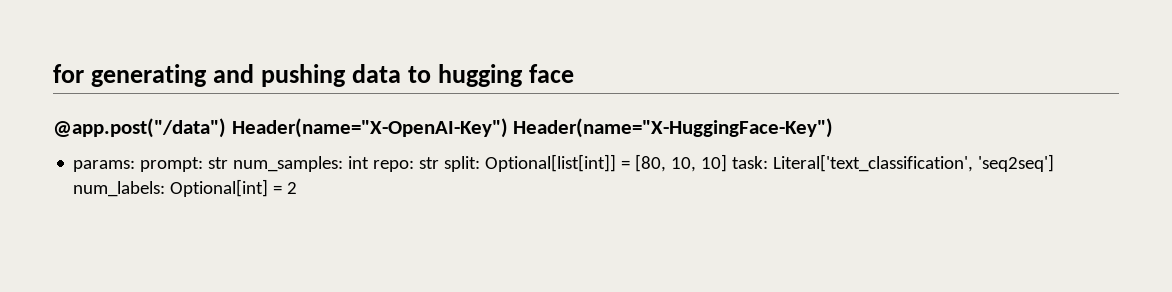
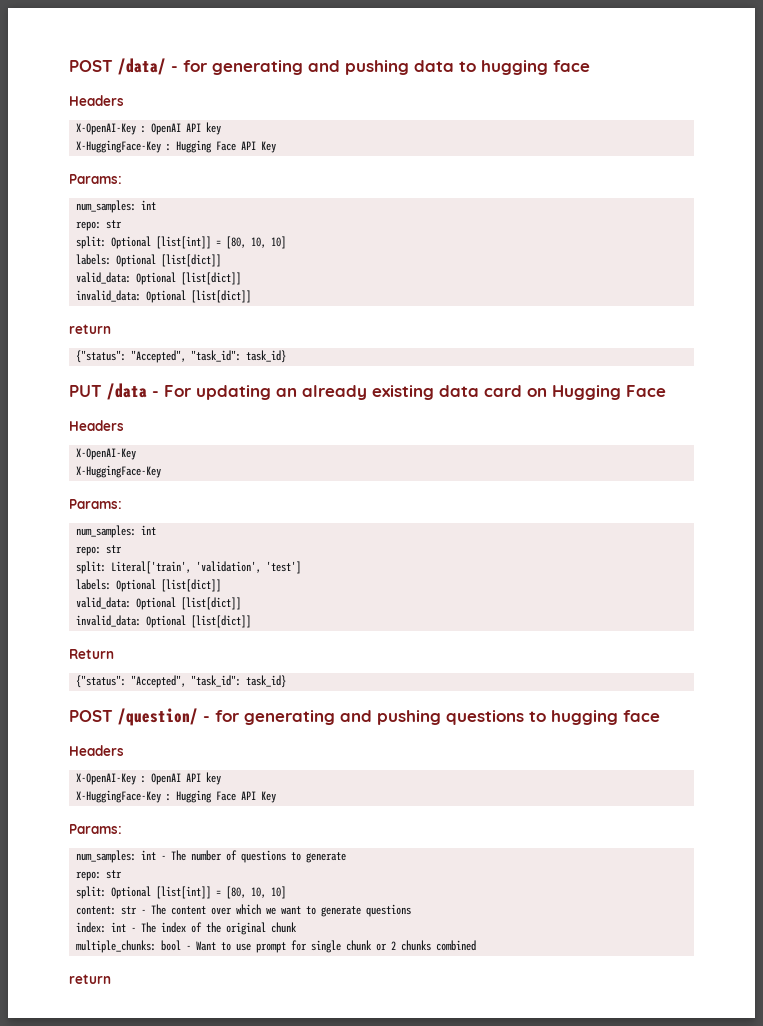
(53, 73) none -> [69,58,178,75] POST /data/ -
[53,118,834,138] [73,154,1055,172] [73,179,298,197] @app.post("/data") Header(name="X-OpenAI-Key") Header(name="X-HuggingFace-Key") // params: prompt: str num_samples: int repo: str split: Optional[list[int]] = [80, 10, 10] task: Literal['text_classification', 'seq2seq'] num_labels: Optional[int] = 2 -> [69,95,124,106] [76,122,222,135] [76,140,277,153] [69,174,122,184] [76,200,157,213] [76,220,123,231] [76,236,287,249] [76,254,222,267] [76,272,242,285] [76,290,252,303] [69,324,111,334] [76,350,287,363] [69,383,666,400] [69,420,124,431] [76,448,137,460] [76,465,162,478] [69,499,122,509] [76,525,157,538] [76,545,123,556] [76,561,302,574] [76,579,222,592] [76,597,242,610] [76,615,252,628] [69,649,114,659] [76,675,287,688] [69,708,660,726] [69,745,124,756] [76,772,222,785] [76,790,277,803] [69,824,122,834] [76,850,347,863] [76,870,123,881] [76,886,287,899] [76,904,412,917] [76,922,298,935] [76,940,477,953] [69,974,111,984] Headers // X-OpenAI-Key : OpenAI API key // X-HuggingFace-Key : Hugging Face API Key // Params: // num_samples: int // repo: str // split: Optional [list[int]] = [80, 10, 10] // labels: Optional [list[dict]] // valid_data: Optional [list[dict]] // invalid_data: Optional [list[dict]] // return // {"status": "Accepted", "task_id": task_id} // PUT /data - For updating an already existing data card on Hugging Face // Headers // X-OpenAI-Key // X-HuggingFace-Key // Params: // num_samples: int // repo: str // split: Literal['train', 'validation', 'test'] // labels: Optional [list[dict]] // valid_data: Optional [list[dict]] // invalid_data: Optional [list[dict]] // Return // {"status": "Accepted", "task_id": task_id} // POST /question/ - for generating and pushing questions to hugging face // Headers // X-OpenAI-Key : OpenAI API key // X-HuggingFace-Key : Hugging Face API Key // Params: // num_samples: int - The number of questions to generate // repo: str // split: Optional [list[int]] = [80, 10, 10] // content: str - The content over which we want to generate questions // index: int - The index of the original chunk // multiple_chunks: bool - Want to use prompt for single chunk or 2 chunks combined // return

